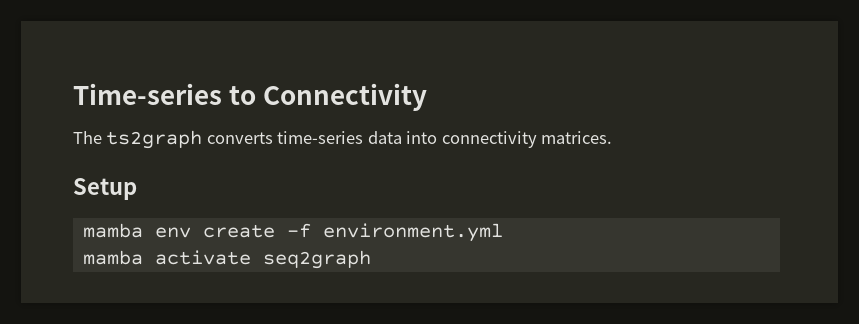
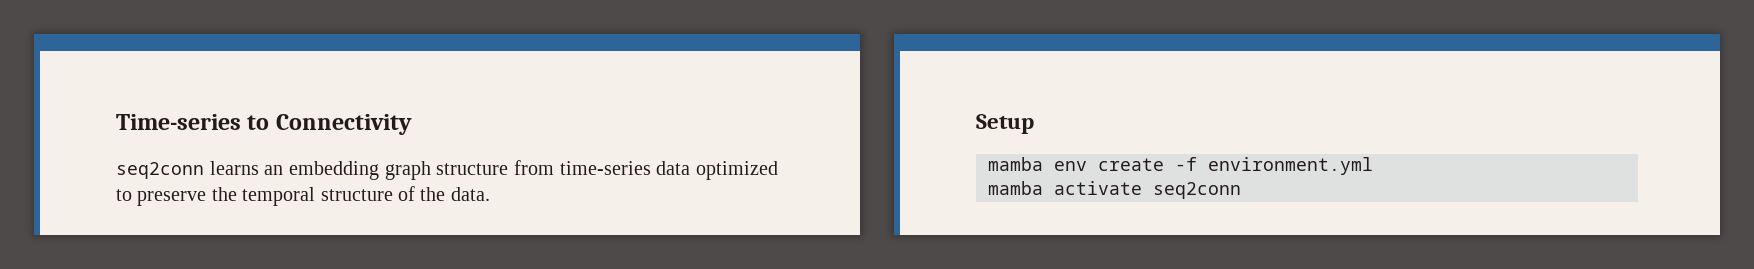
[73,130,613,149] The ts2graph converts time-series data into connectivity matrices. -> [116,160,778,180] [116,186,490,206] seq2conn learns an embedding graph structure from time-series data optimized to preserve the temporal structure of the data.
[262,250,371,269] seq2graph -> [1153,182,1241,199] seq2conn

